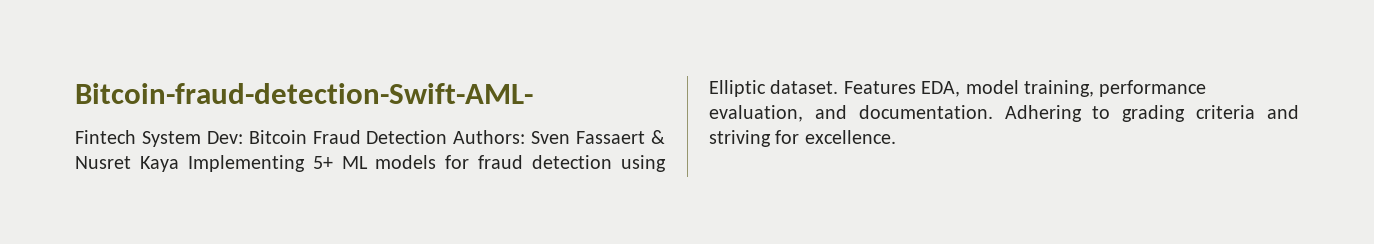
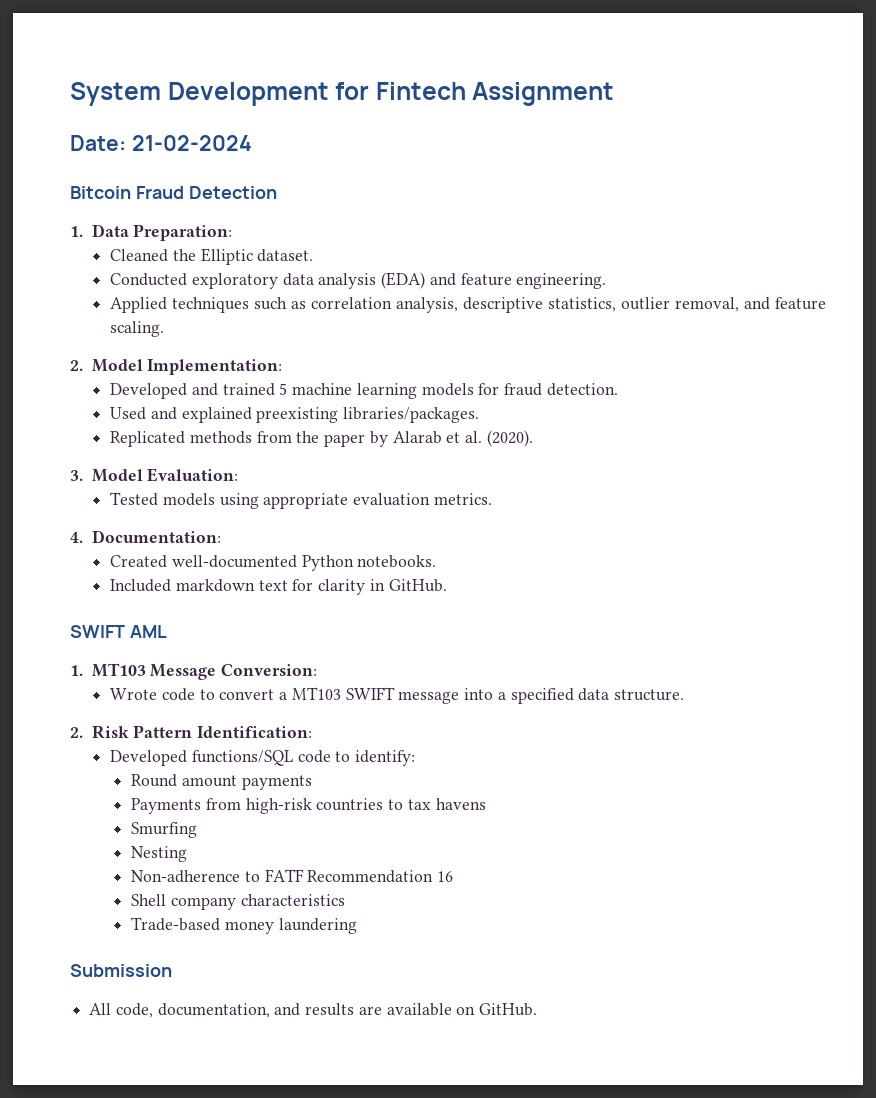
[75,83,533,104] [75,130,666,147] [75,155,667,172] [709,80,1207,97] [709,105,1299,122] [709,130,896,147] Bitcoin-fraud-detection-Swift-AML- // Fintech System Dev: Bitcoin Fraud Detection Authors: Sven Fassaert & Nusret Kaya Implementing 5+ ML models for fraud detection using Elliptic dataset. Features EDA, model training, performance evaluation, and documentation. Adhering to grading criteria and striving for excellence. -> [70,82,615,106] [70,135,252,151] [70,186,277,199] [70,224,233,241] [110,248,314,265] [110,272,607,289] [110,297,827,313] [110,321,165,337] [70,359,283,375] [110,383,618,399] [110,407,480,423] [110,430,533,447] [70,468,239,482] [110,492,492,509] [70,530,221,543] [110,555,437,571] [110,579,447,595] [70,625,167,638] [70,663,318,680] [110,687,684,704] [70,725,313,739] [110,750,416,766] [131,774,312,790] [131,798,486,814] [131,822,198,838] [131,846,188,862] [131,869,454,883] [131,894,345,910] [131,917,357,934] [70,964,172,977] [89,1003,538,1018] System Development for Fintech Assignment // Date: 21-02-2024 // Bitcoin Fraud Detection // 1. Data Preparation: // Cleaned the Elliptic dataset. // Conducted exploratory data analysis (EDA) and feature engineering. // Applied techniques such as correlation analysis, descriptive statistics, outlier removal, and feature scaling. // 2. Model Implementation: // Developed and trained 5 machine learning models for fraud detection. // Used and explained preexisting libraries/packages. // Replicated methods from the paper by Alarab et al. (2020). // 3. Model Evaluation: // Tested models using appropriate evaluation metrics. // 4. Documentation: // Created well-documented Python notebooks. // Included markdown text for clarity in GitHub. // SWIFT AML // 1. MT103 Message Conversion: // Wrote code to convert a MT103 SWIFT message into a specified data structure. // 2. Risk Pattern Identification: // Developed functions/SQL code to identify: // Round amount payments // Payments from high-risk countries to tax havens // Smurfing // Nesting // Non-adherence to FATF Recommendation 16 // Shell company characteristics // Trade-based money laundering // Submission // All code, documentation, and results are available on GitHub.

